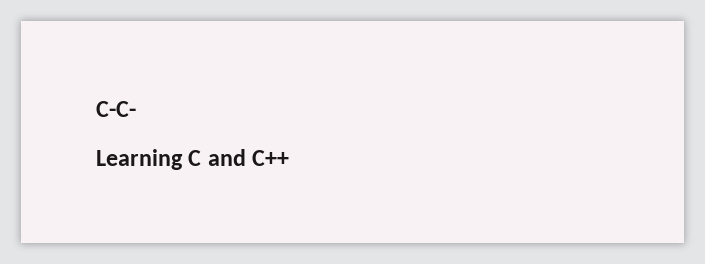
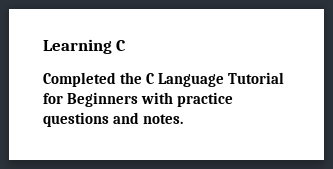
[96,101,136,117] C-C- // -> (43, 46) none
[207,149,290,166] and C++ -> [43,72,285,87] [43,92,234,107] [43,112,184,127] // Completed the C Language Tutorial for Beginners with practice questions and notes.

